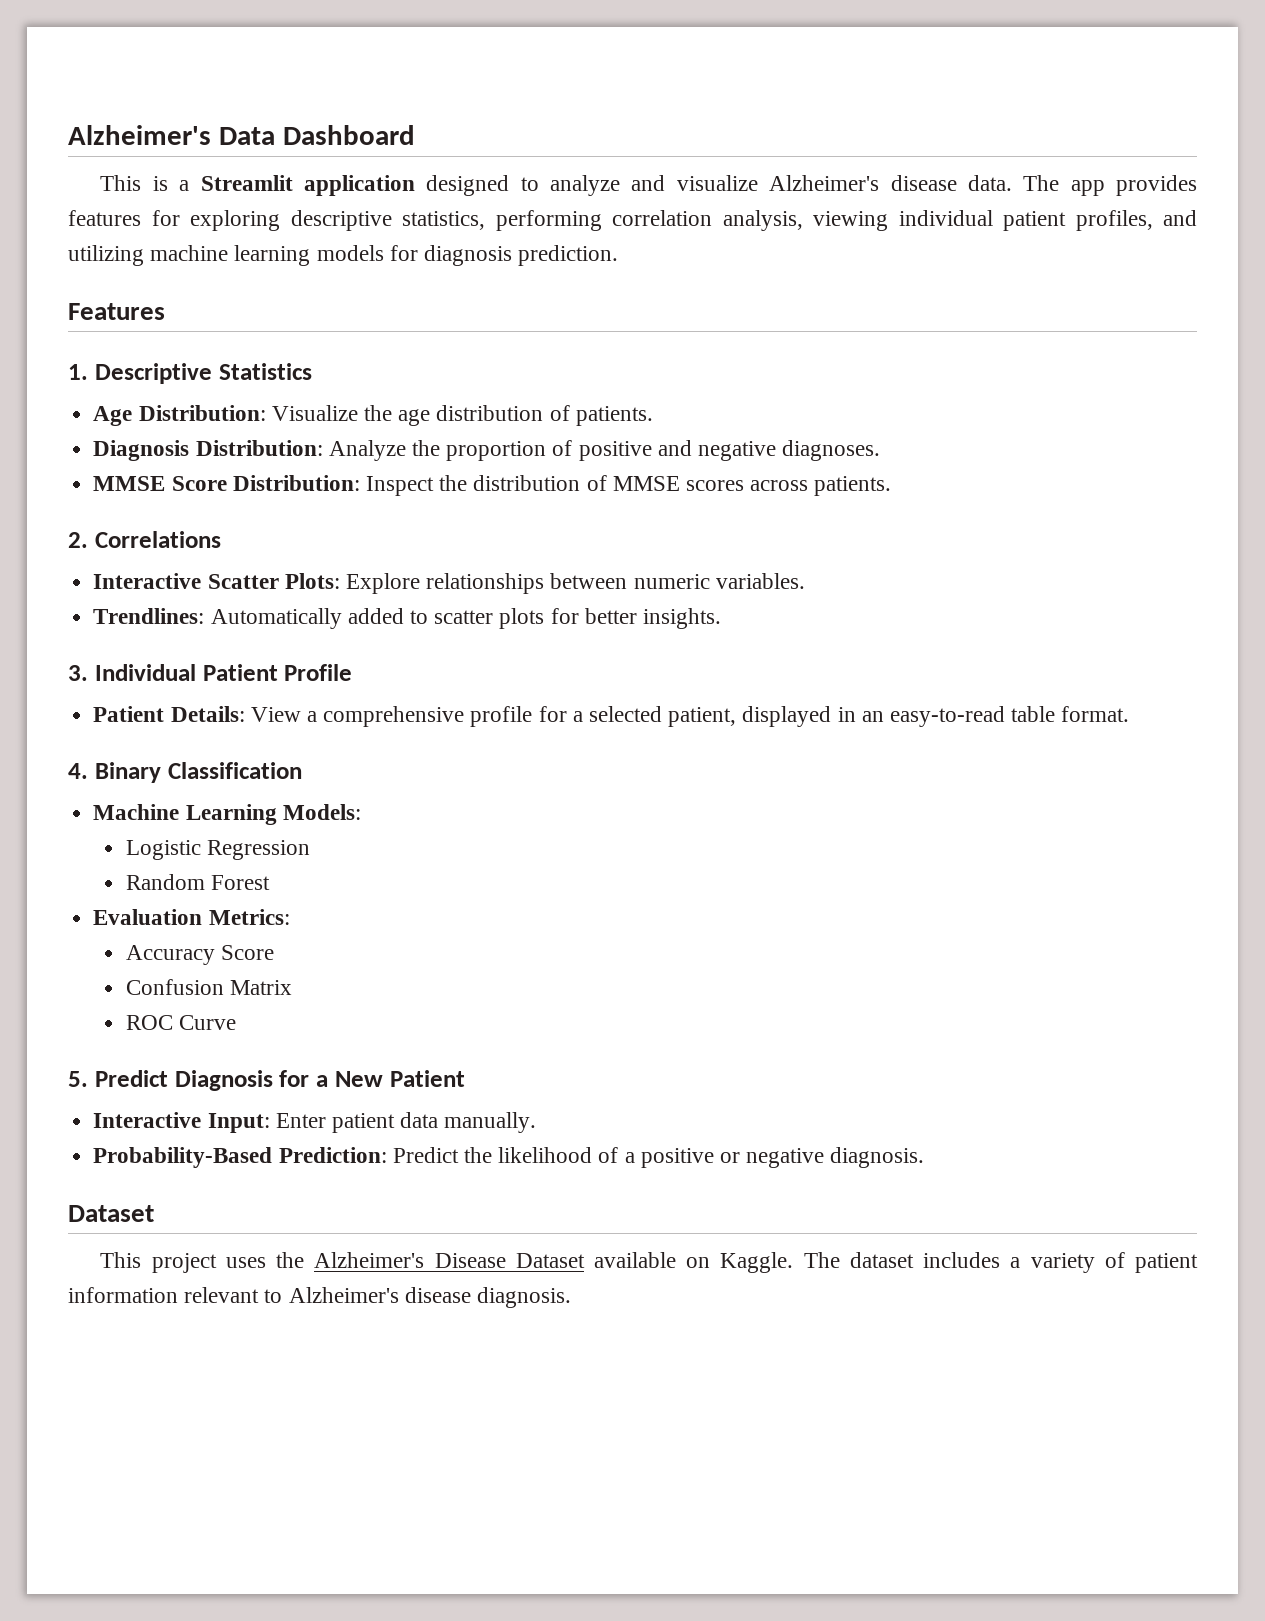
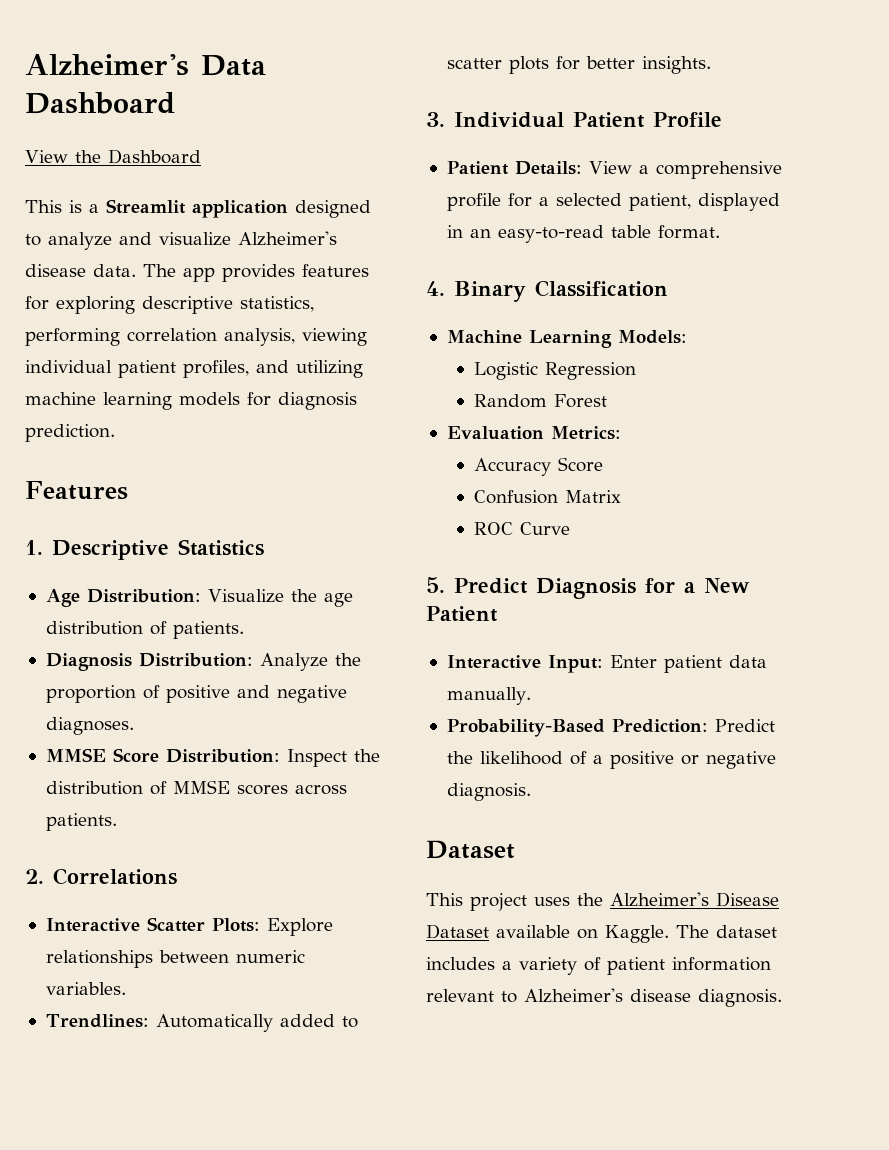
(415, 135) none -> [25,149,201,164] // View the Dashboard

